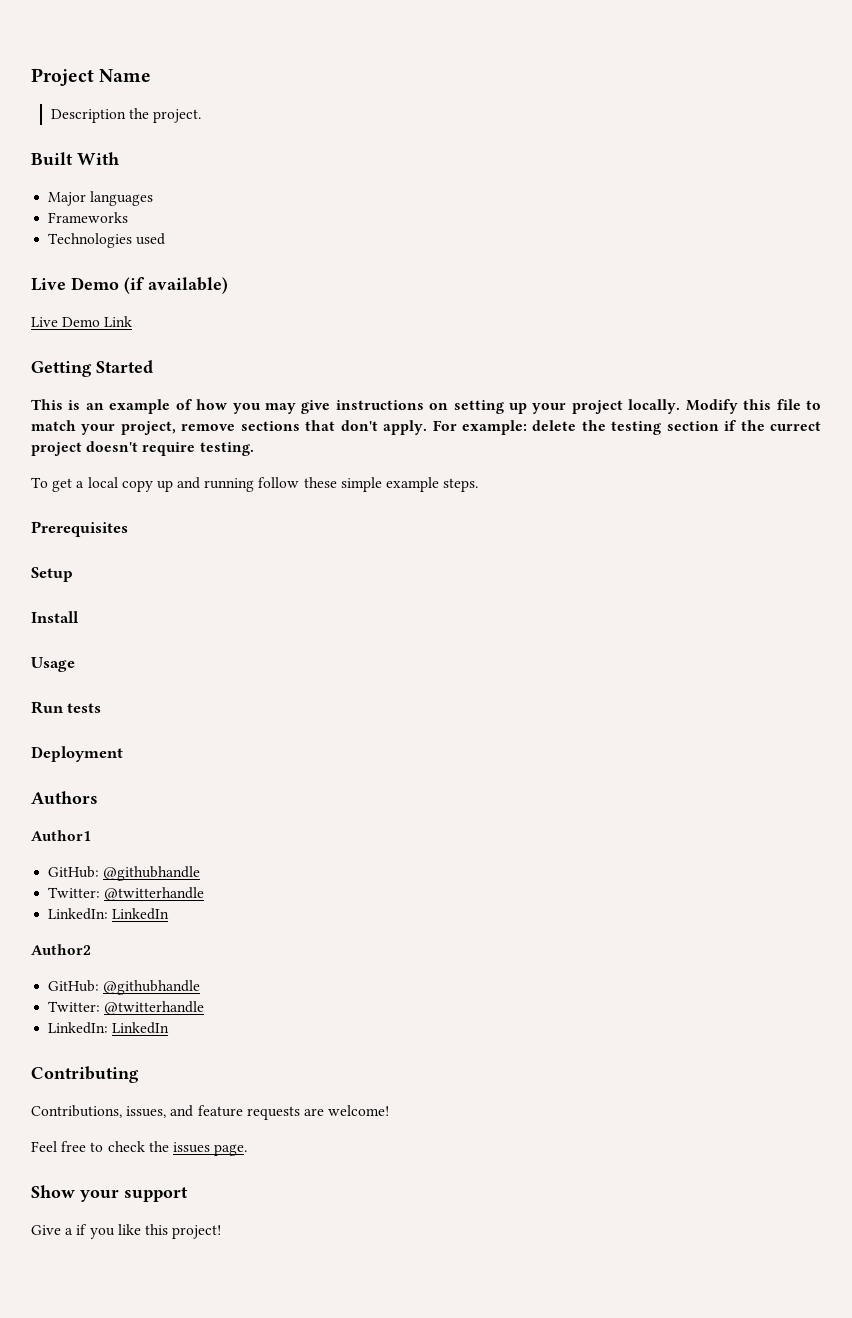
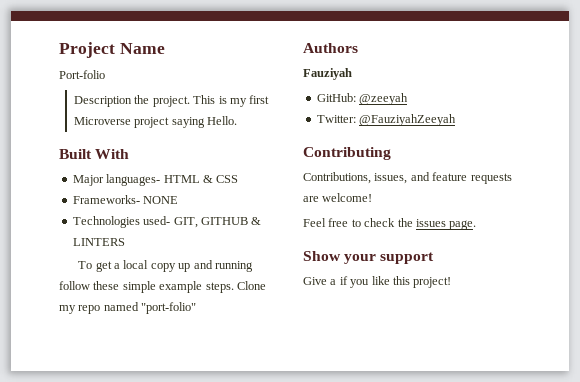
(152, 75) none -> [59,70,105,79] // Port-folio
[31,152,119,165] [48,191,154,206] [48,212,129,223] [48,233,166,248] [31,277,228,294] [31,316,133,327] [31,360,153,377] [31,399,821,414] [31,420,821,435] [31,441,254,456] // Built With // Major languages // Frameworks // Technologies used // Live Demo (if available) // Live Demo Link // Getting Started // This is an example of how you may give instructions on setting up your project locally. Modify this file to match your project, remove sections that don't apply. For example: delete the testing section if the currect project doesn't require testing. -> [193,95,270,107] [74,116,238,128] [59,149,130,159] [72,174,239,186] [72,195,179,204] [72,216,262,228] [72,238,125,246] This is my first Microverse project saying Hello. // Built With // Major languages- HTML & CSS // Frameworks- NONE // Technologies used- GIT, GITHUB & LINTERS
[31,521,128,537] [31,567,73,582] [31,611,79,623] [31,657,75,672] [31,701,102,714] [31,746,123,762] // Prerequisites // Setup // Install // Usage // Run tests // Deployment -> [236,281,266,290] [59,302,197,314] Clone my repo named "port-folio"
[31,830,91,841] [48,866,201,881] [48,887,205,901] [48,908,170,920] [31,944,91,955] [48,980,201,995] [48,1001,205,1015] [48,1022,170,1034] Author1 // GitHub: @githubhandle // Twitter: @twitterhandle // LinkedIn: LinkedIn // Author2 // GitHub: @githubhandle // Twitter: @twitterhandle // LinkedIn: LinkedIn -> [303,68,352,80] [316,93,409,105] [316,114,457,126] Fauziyah // GitHub: @zeeyah // Twitter: @FauziyahZeeyah

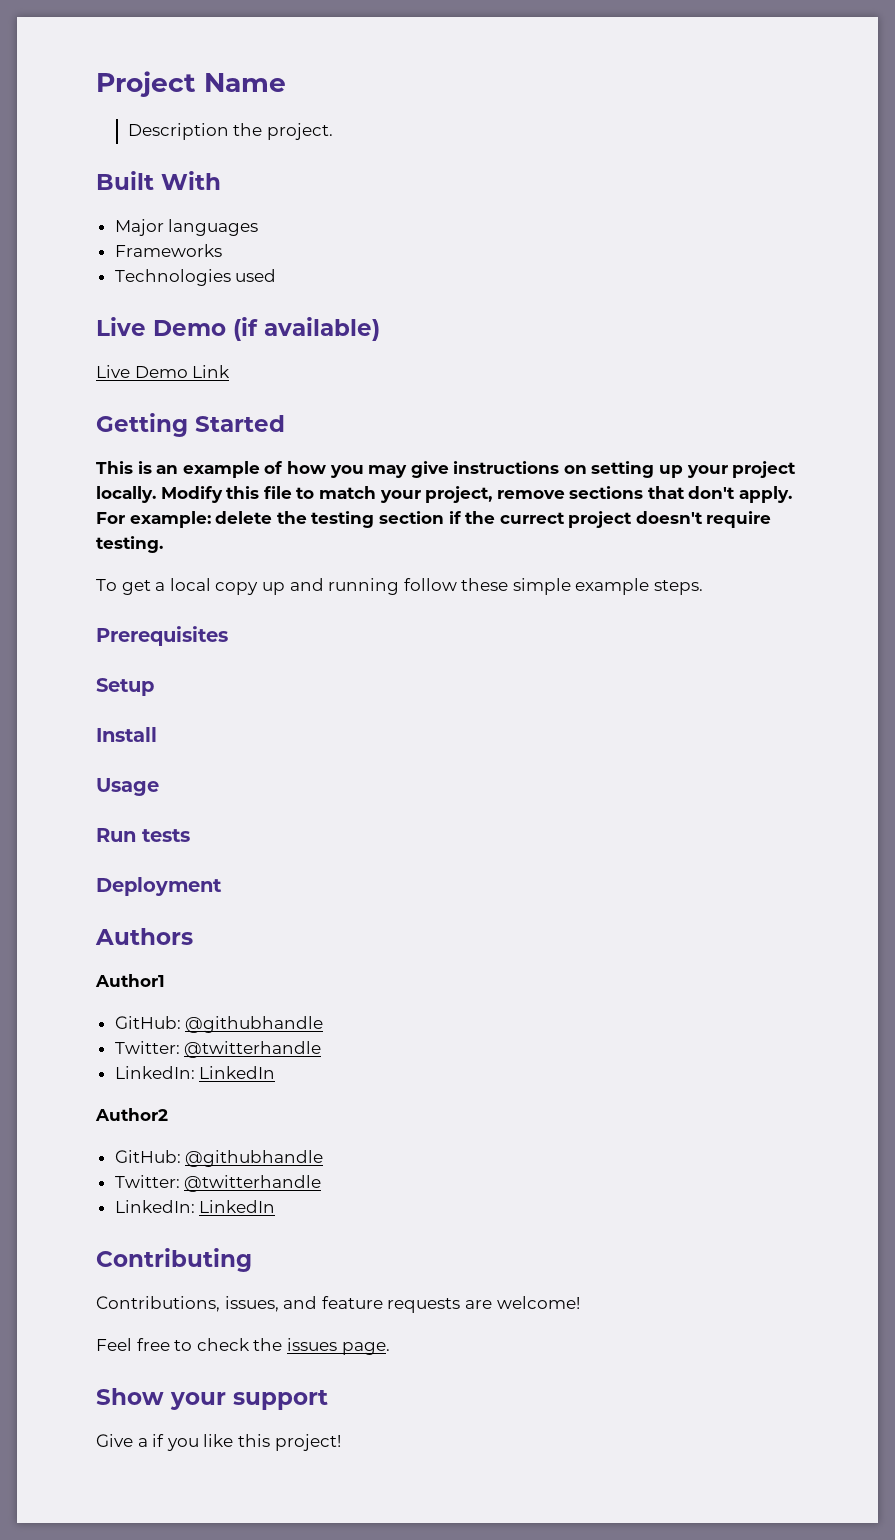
[59,70,105,79] // Port-folio -> (286, 82) none
[193,95,270,107] [74,116,238,128] [59,149,130,159] [72,174,239,186] [72,195,179,204] [72,216,262,228] [72,238,125,246] This is my first Microverse project saying Hello. // Built With // Major languages- HTML & CSS // Frameworks- NONE // Technologies used- GIT, GITHUB & LINTERS -> [96,171,221,190] [114,219,259,236] [114,244,222,257] [114,269,277,286] [96,317,380,341] [96,365,231,378] [96,413,285,437] [96,461,797,478] [96,486,793,503] [96,511,772,528] [96,536,163,553] // Built With // Major languages // Frameworks // Technologies used // Live Demo (if available) // Live Demo Link // Getting Started // This is an example of how you may give instructions on setting up your project locally. Modify this file to match your project, remove sections that don't apply. For example: delete the testing section if the currect project doesn't require testing.
[236,281,266,290] [59,302,197,314] Clone my repo named "port-folio" -> [96,626,228,646] [96,678,154,696] [96,727,157,742] [96,778,159,796] [96,828,190,842] [96,877,222,896] // Prerequisites // Setup // Install // Usage // Run tests // Deployment
[303,68,352,80] [316,93,409,105] [316,114,457,126] Fauziyah // GitHub: @zeeyah // Twitter: @FauziyahZeeyah -> [95,974,165,987] [114,1016,324,1033] [114,1041,322,1058] [114,1066,276,1079] [95,1108,168,1121] [114,1150,324,1167] [114,1175,322,1192] [114,1200,276,1213] Author1 // GitHub: @githubhandle // Twitter: @twitterhandle // LinkedIn: LinkedIn // Author2 // GitHub: @githubhandle // Twitter: @twitterhandle // LinkedIn: LinkedIn

